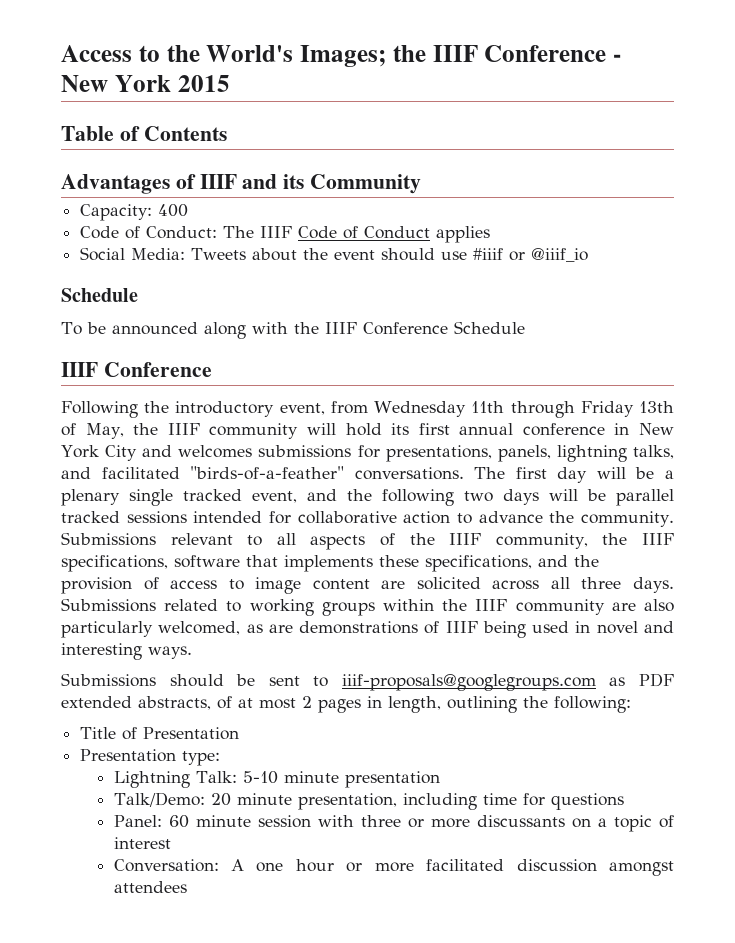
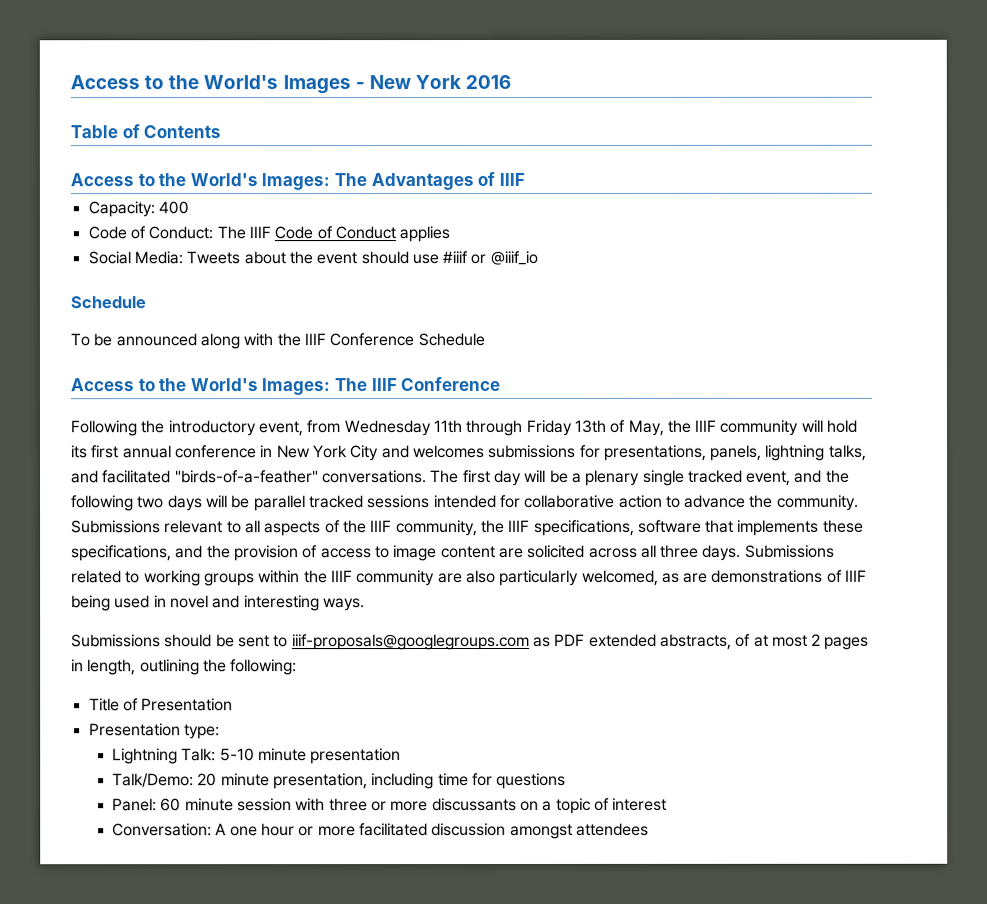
[61,45,607,67] Access to the World's Images; the IIIF Conference -> [70,75,351,95] Access to the World's Images
[177,75,230,92] 2015 -> [465,74,512,90] 2016
(227, 133) none -> [70,173,367,191] Access to the World's Images: The
[242,174,422,194] and its Community -> (525, 179) none
(525, 327) none -> [70,378,367,396] Access to the World's Images: The

